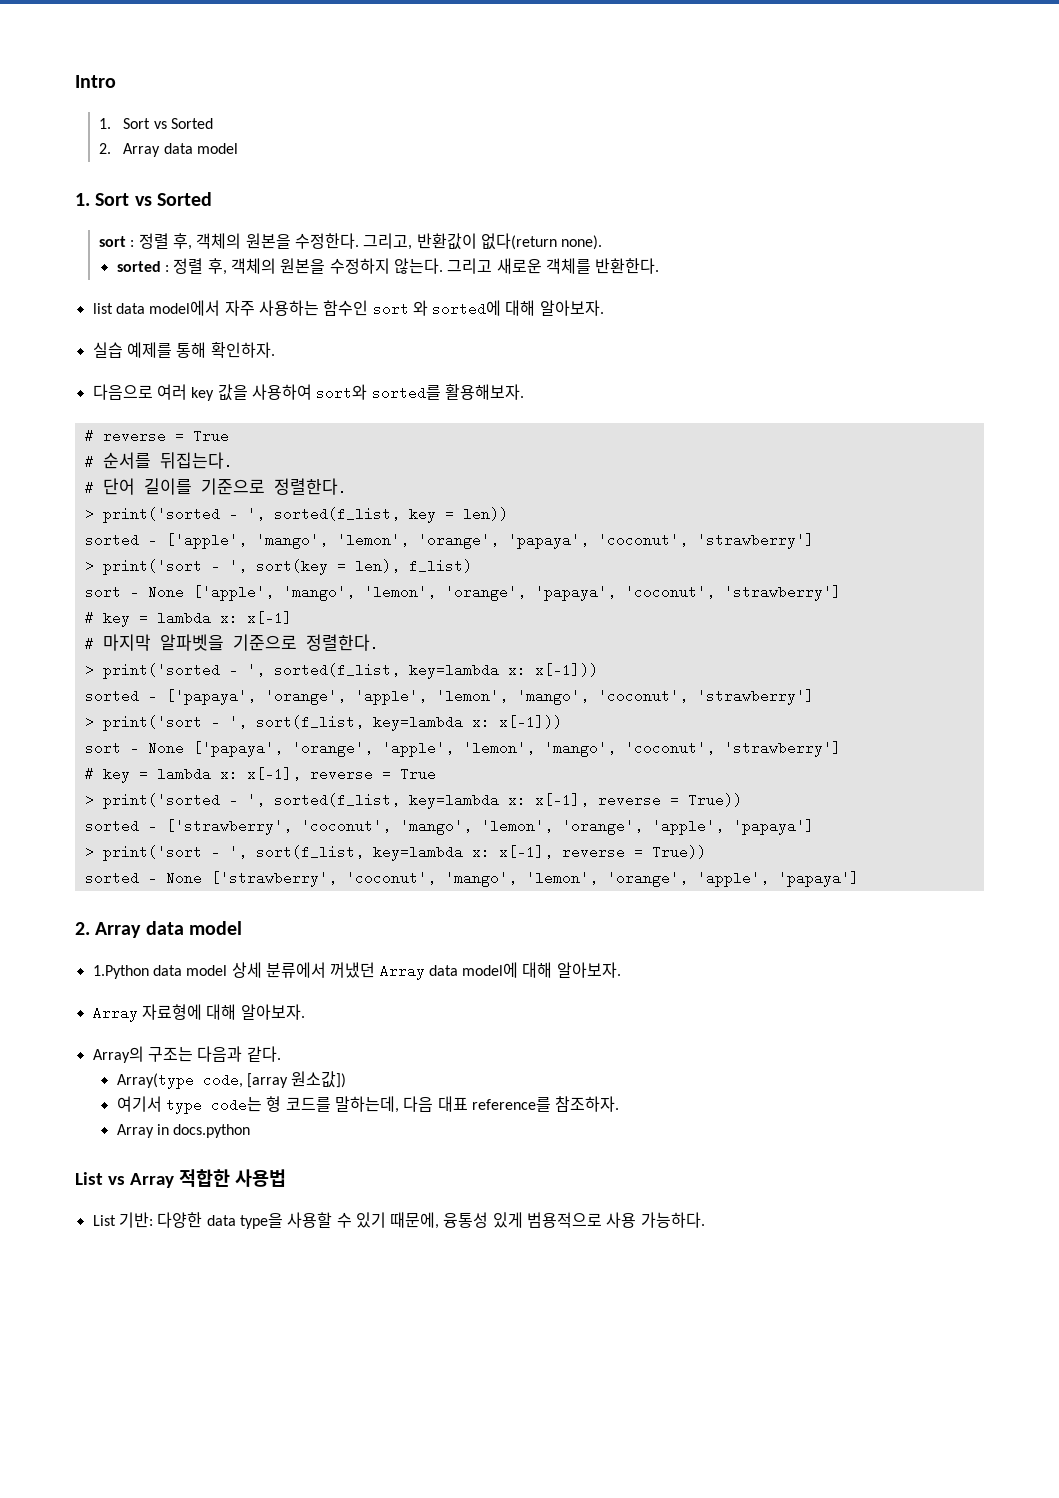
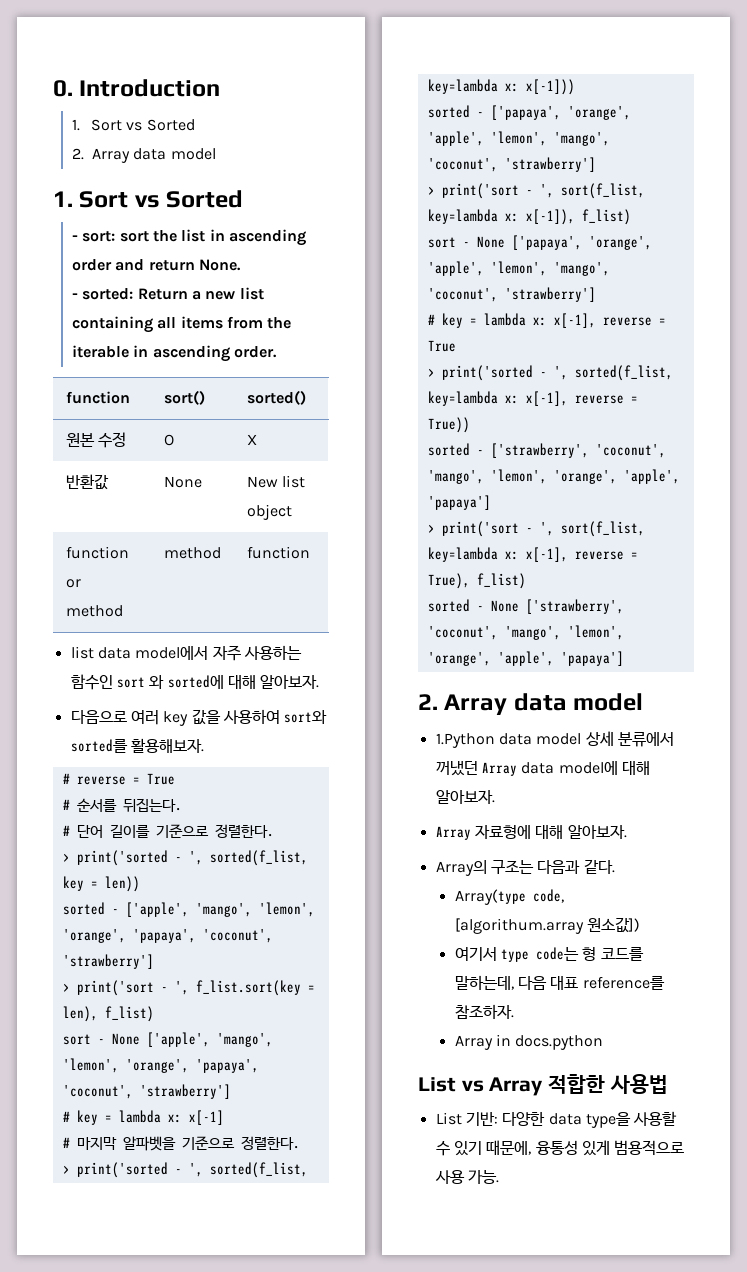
[75,75,116,88] Intro -> [53,79,221,97] 0. Introduction
[99,233,603,250] [116,258,660,275] sort : 정렬 후, 객체의 원본을 수정한다. 그리고, 반환값이 없다(return none). // sorted : 정렬 후, 객체의 원본을 수정하지 않는다. 그리고 새로운 객체를 반환한다. -> [71,229,306,246] [71,259,241,271] [71,287,264,300] [71,316,292,333] [71,345,277,362] [65,391,130,404] [163,390,205,405] [246,390,306,405] [65,432,126,448] [163,434,174,446] [246,434,257,445] [65,474,109,490] [163,476,202,488] [246,475,305,488] [246,504,292,520] [65,546,129,559] [65,579,81,588] [65,605,123,617] [163,547,221,559] [246,546,310,559] - sort: sort the list in ascending order and return None. // - sorted: Return a new list containing all items from the iterable in ascending order. // function | sort() | sorted() // 원본 수정 | O | X // 반환값 | None | New list object // function or method | method | function
[92,342,275,358] // 실습 예제를 통해 확인하자. -> (320, 682) none
[255,559,328,575] sort(key -> [195,980,301,996] f_list.sort(key
[498,715,562,729] x[-1])) -> [525,209,631,225] x[-1]), f_list)
[651,845,706,859] True)) -> [427,573,526,589] True), f_list)
[247,1073,289,1088] [array -> [454,918,584,934] [algorithum.array
[640,1212,705,1228] 가능하다. -> [467,1170,499,1184] 가능.

